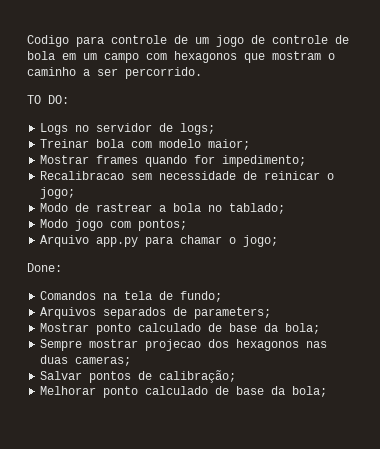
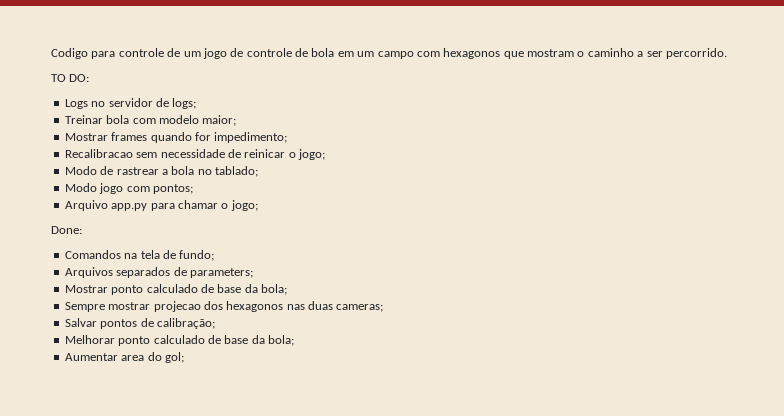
(328, 391) none -> [64,352,184,363] // Aumentar area do gol;

